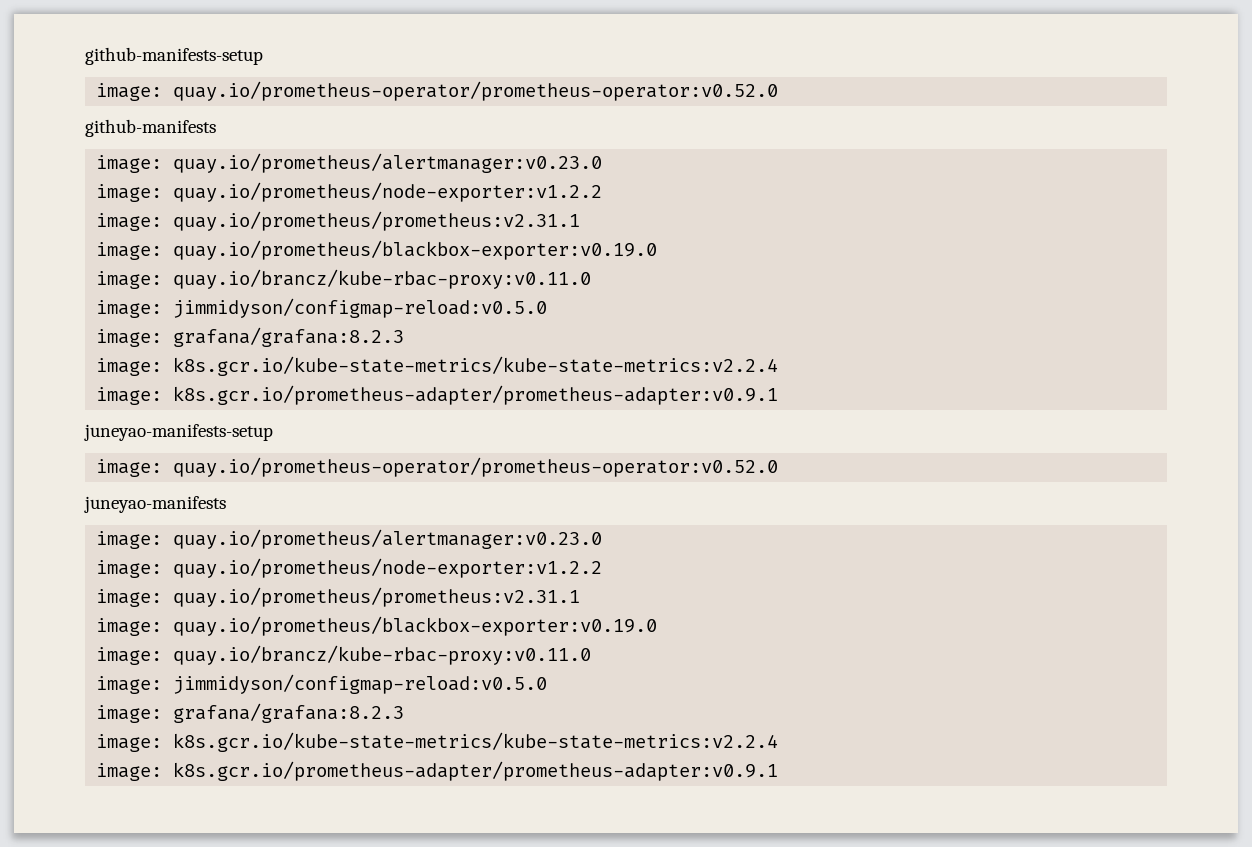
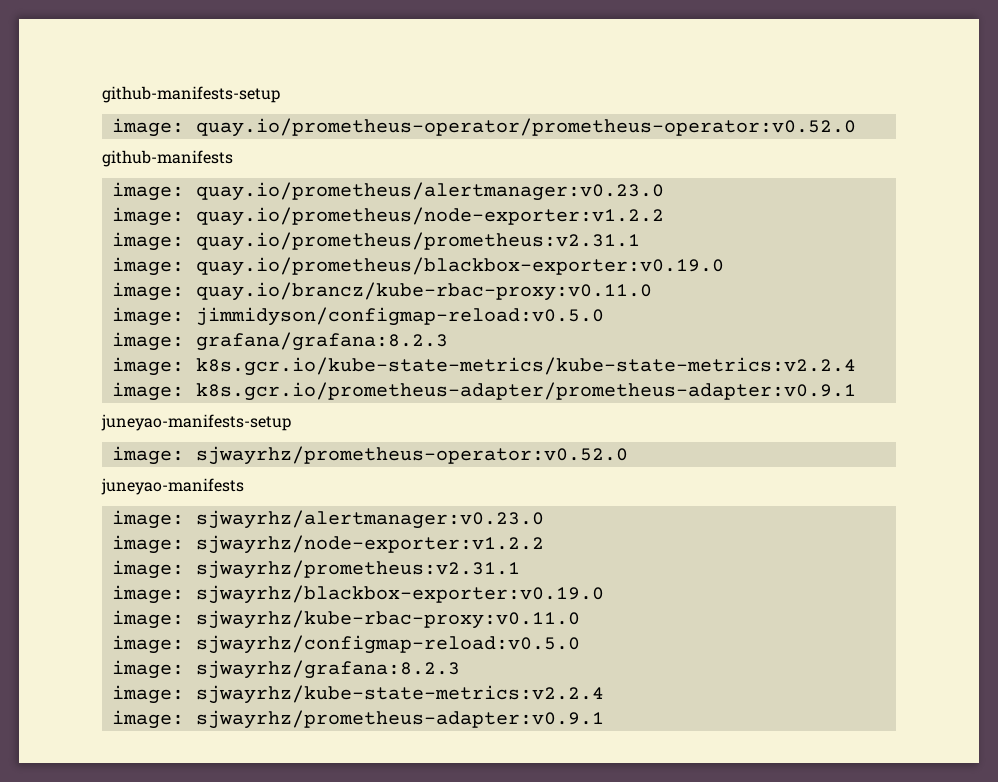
[173,457,779,477] quay.io/prometheus-operator/prometheus-operator:v0.52.0 -> [195,446,628,465] sjwayrhz/prometheus-operator:v0.52.0
[173,529,603,549] [96,558,603,578] [96,587,581,607] [96,616,658,636] [96,645,592,665] [96,674,548,694] [96,703,405,723] [96,732,779,752] [96,761,779,781] quay.io/prometheus/alertmanager:v0.23.0 // image: quay.io/prometheus/node-exporter:v1.2.2 // image: quay.io/prometheus/prometheus:v2.31.1 // image: quay.io/prometheus/blackbox-exporter:v0.19.0 // image: quay.io/brancz/kube-rbac-proxy:v0.11.0 // image: jimmidyson/configmap-reload:v0.5.0 // image: grafana/grafana:8.2.3 // image: k8s.gcr.io/kube-state-metrics/kube-state-metrics:v2.2.4 // image: k8s.gcr.io/prometheus-adapter/prometheus-adapter:v0.9.1 -> [195,510,544,529] [111,535,544,554] [111,560,520,579] [111,585,604,604] [111,610,580,629] [111,635,580,654] [111,660,460,679] [111,685,604,704] [111,710,604,729] sjwayrhz/alertmanager:v0.23.0 // image: sjwayrhz/node-exporter:v1.2.2 // image: sjwayrhz/prometheus:v2.31.1 // image: sjwayrhz/blackbox-exporter:v0.19.0 // image: sjwayrhz/kube-rbac-proxy:v0.11.0 // image: sjwayrhz/configmap-reload:v0.5.0 // image: sjwayrhz/grafana:8.2.3 // image: sjwayrhz/kube-state-metrics:v2.2.4 // image: sjwayrhz/prometheus-adapter:v0.9.1

